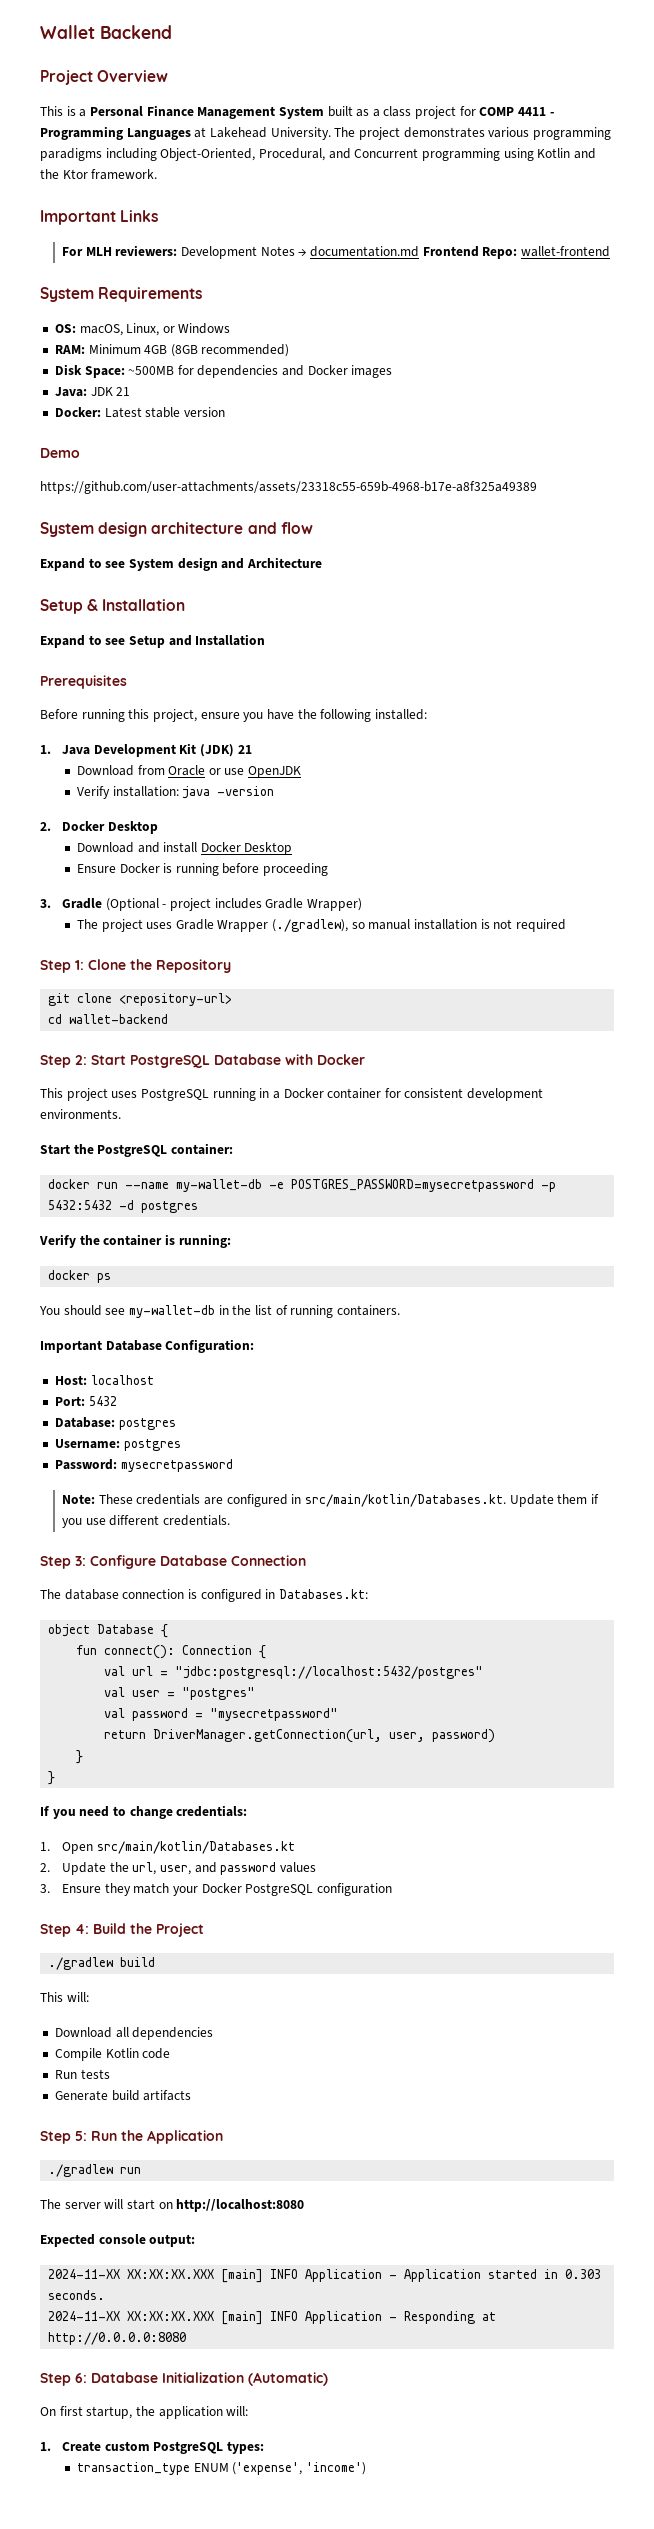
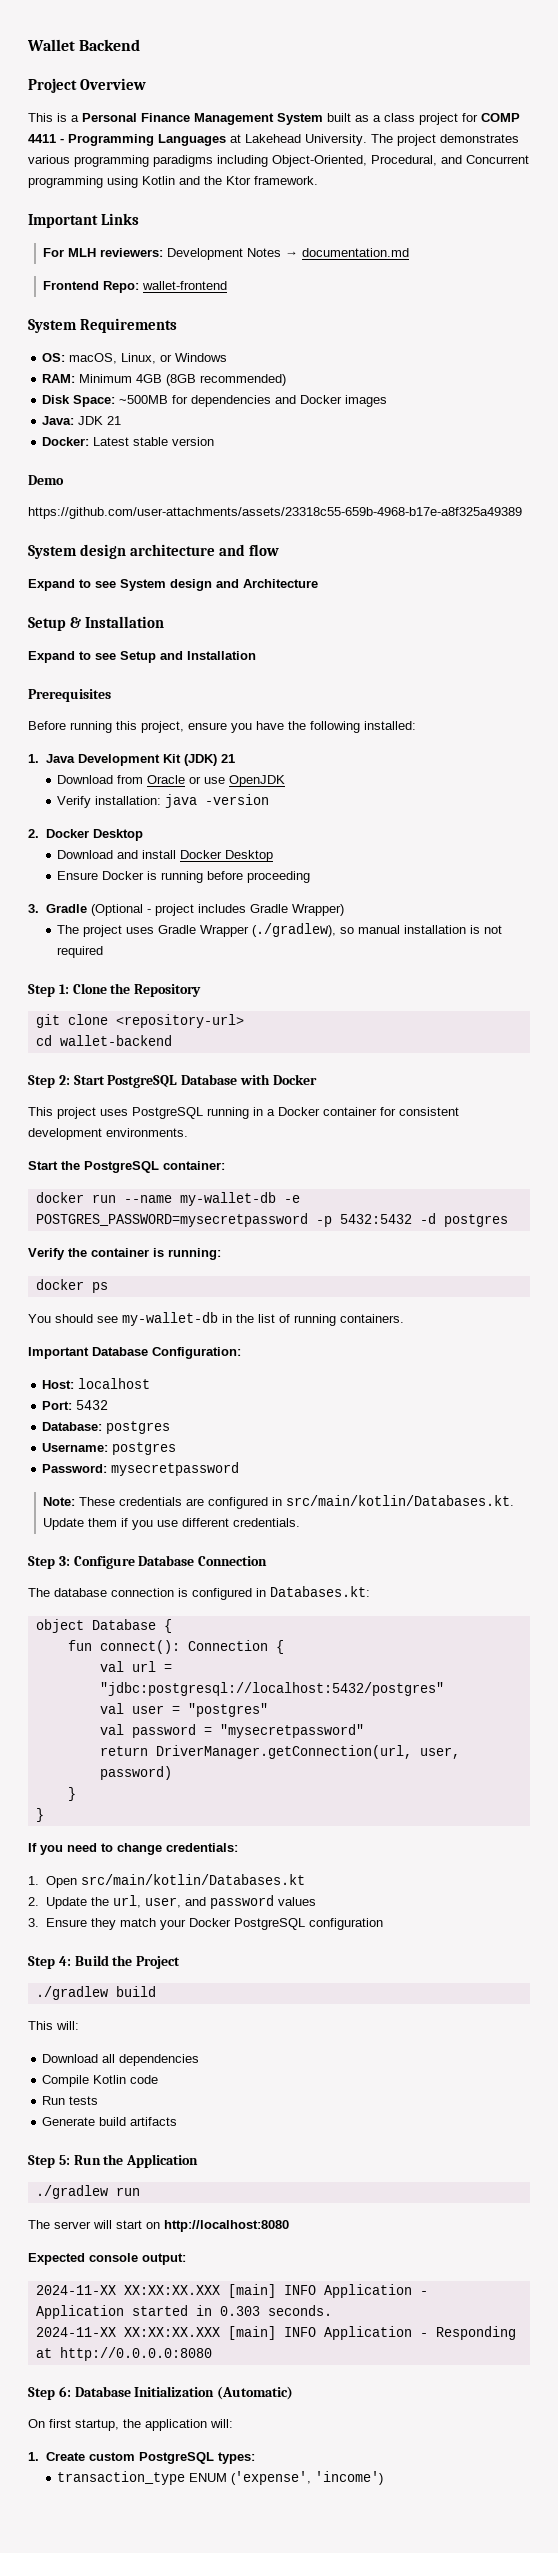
(419, 251) none -> (410, 252) //

